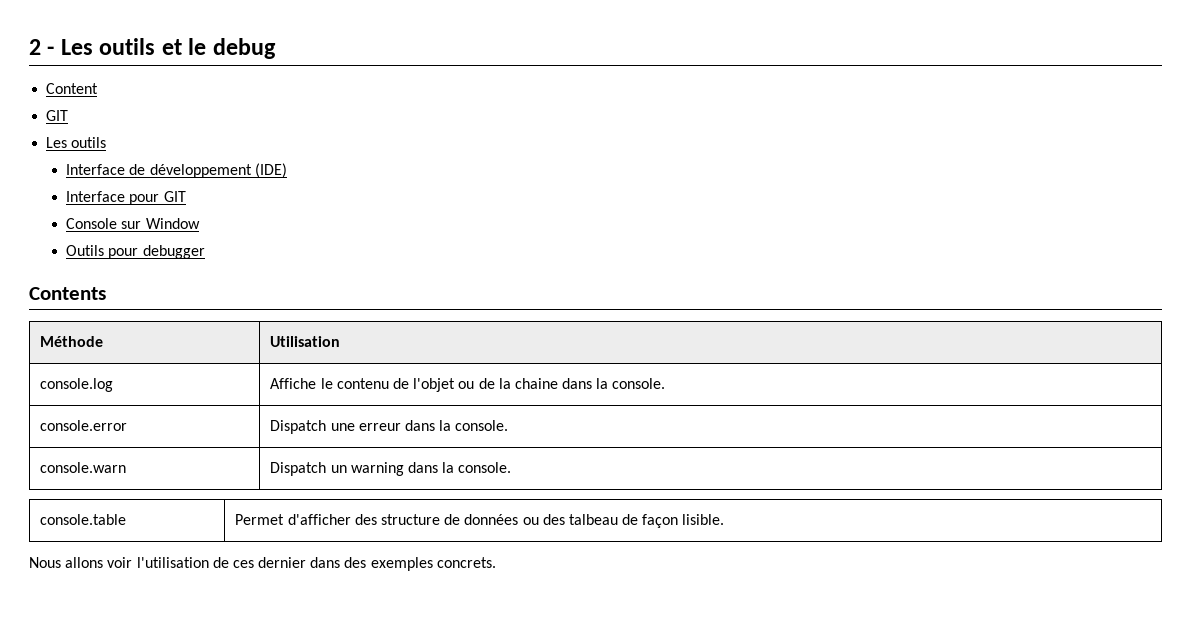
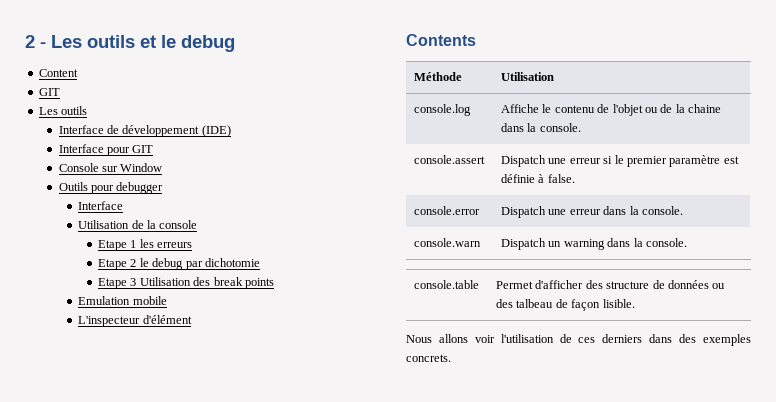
(205, 252) none -> [78,201,124,210] [78,220,198,229] [98,239,193,251] [98,258,260,270] [98,277,274,289] [78,296,167,305] [78,315,192,327] // Interface // Utilisation de la console // Etape 1 les erreurs // Etape 2 le debug par dichotomie // Etape 3 Utilisation des break points // Emulation mobile // L'inspecteur d'élément
(666, 383) none -> [414,155,486,164] [501,155,739,167] [501,174,575,183] // console.assert | Dispatch une erreur si le premier paramètre est définie à false.
[258,557,307,568] dernier -> [602,334,643,343] derniers

